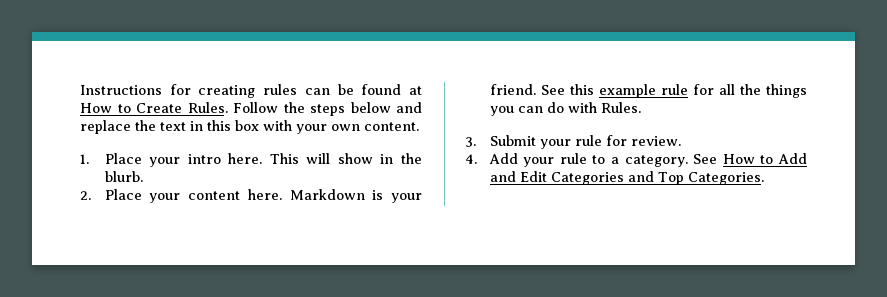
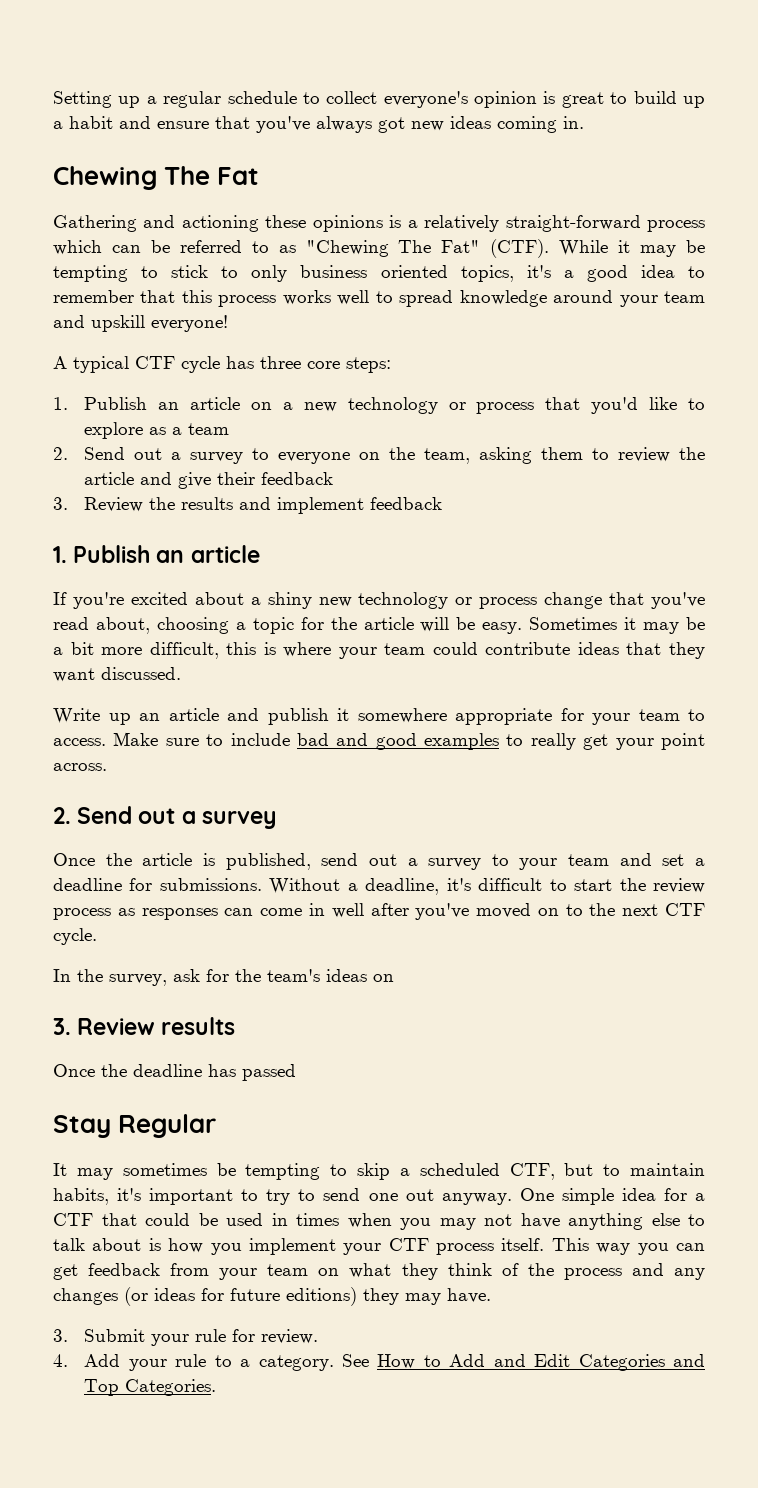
[80,84,422,98] [80,102,422,116] [80,120,419,134] [80,153,423,167] [104,171,143,182] [80,189,422,203] [489,84,807,98] [489,102,641,116] Instructions for creating rules can be found at How to Create Rules. Follow the steps below and replace the text in this box with your own content. // 1. Place your intro here. This will show in the blurb. // 2. Place your content here. Markdown is your friend. See this example rule for all the things you can do with Rules. -> [53,91,705,108] [53,116,584,133] [53,166,260,190] [53,215,706,232] [53,239,705,258] [53,265,706,282] [53,290,705,307] [53,315,228,332] [53,356,391,373] [53,397,706,414] [84,422,230,439] [53,447,705,464] [84,472,334,489] [53,497,443,514] [53,545,260,563] [53,592,705,609] [53,617,706,634] [53,642,706,659] [53,667,181,682] [53,708,705,725] [53,732,705,750] [53,763,107,771] [53,806,277,829] [53,853,705,870] [53,878,705,895] [53,903,706,920] [53,928,97,945] [53,969,394,986] [53,1017,236,1035] [53,1064,296,1081] [53,1114,217,1138] [53,1163,705,1180] [53,1188,705,1205] [53,1213,705,1230] [53,1238,705,1255] [53,1263,706,1280] [53,1287,491,1306] Setting up a regular schedule to collect everyone's opinion is great to build up a habit and ensure that you've always got new ideas coming in. // Chewing The Fat // Gathering and actioning these opinions is a relatively straight-forward process which can be referred to as "Chewing The Fat" (CTF). While it may be tempting to stick to only business oriented topics, it's a good idea to remember that this process works well to spread knowledge around your team and upskill everyone! // A typical CTF cycle has three core steps: // 1. Publish an article on a new technology or process that you'd like to explore as a team // 2. Send out a survey to everyone on the team, asking them to review the article and give their feedback // 3. Review the results and implement feedback // 1. Publish an article // If you're excited about a shiny new technology or process change that you've read about, choosing a topic for the article will be easy. Sometimes it may be a bit more difficult, this is where your team could contribute ideas that they want discussed. // Write up an article and publish it somewhere appropriate for your team to access. Make sure to include bad and good examples to really get your point across. // 2. Send out a survey // Once the article is published, send out a survey to your team and set a deadline for submissions. Without a deadline, it's difficult to start the review process as responses can come in well after you've moved on to the next CTF cycle. // In the survey, ask for the team's ideas on // 3. Review results // Once the deadline has passed // Stay Regular // It may sometimes be tempting to skip a scheduled CTF, but to maintain habits, it's important to try to send one out anyway. One simple idea for a CTF that could be used in times when you may not have anything else to talk about is how you implement your CTF process itself. This way you can get feedback from your team on what they think of the process and any changes (or ideas for future editions) they may have.

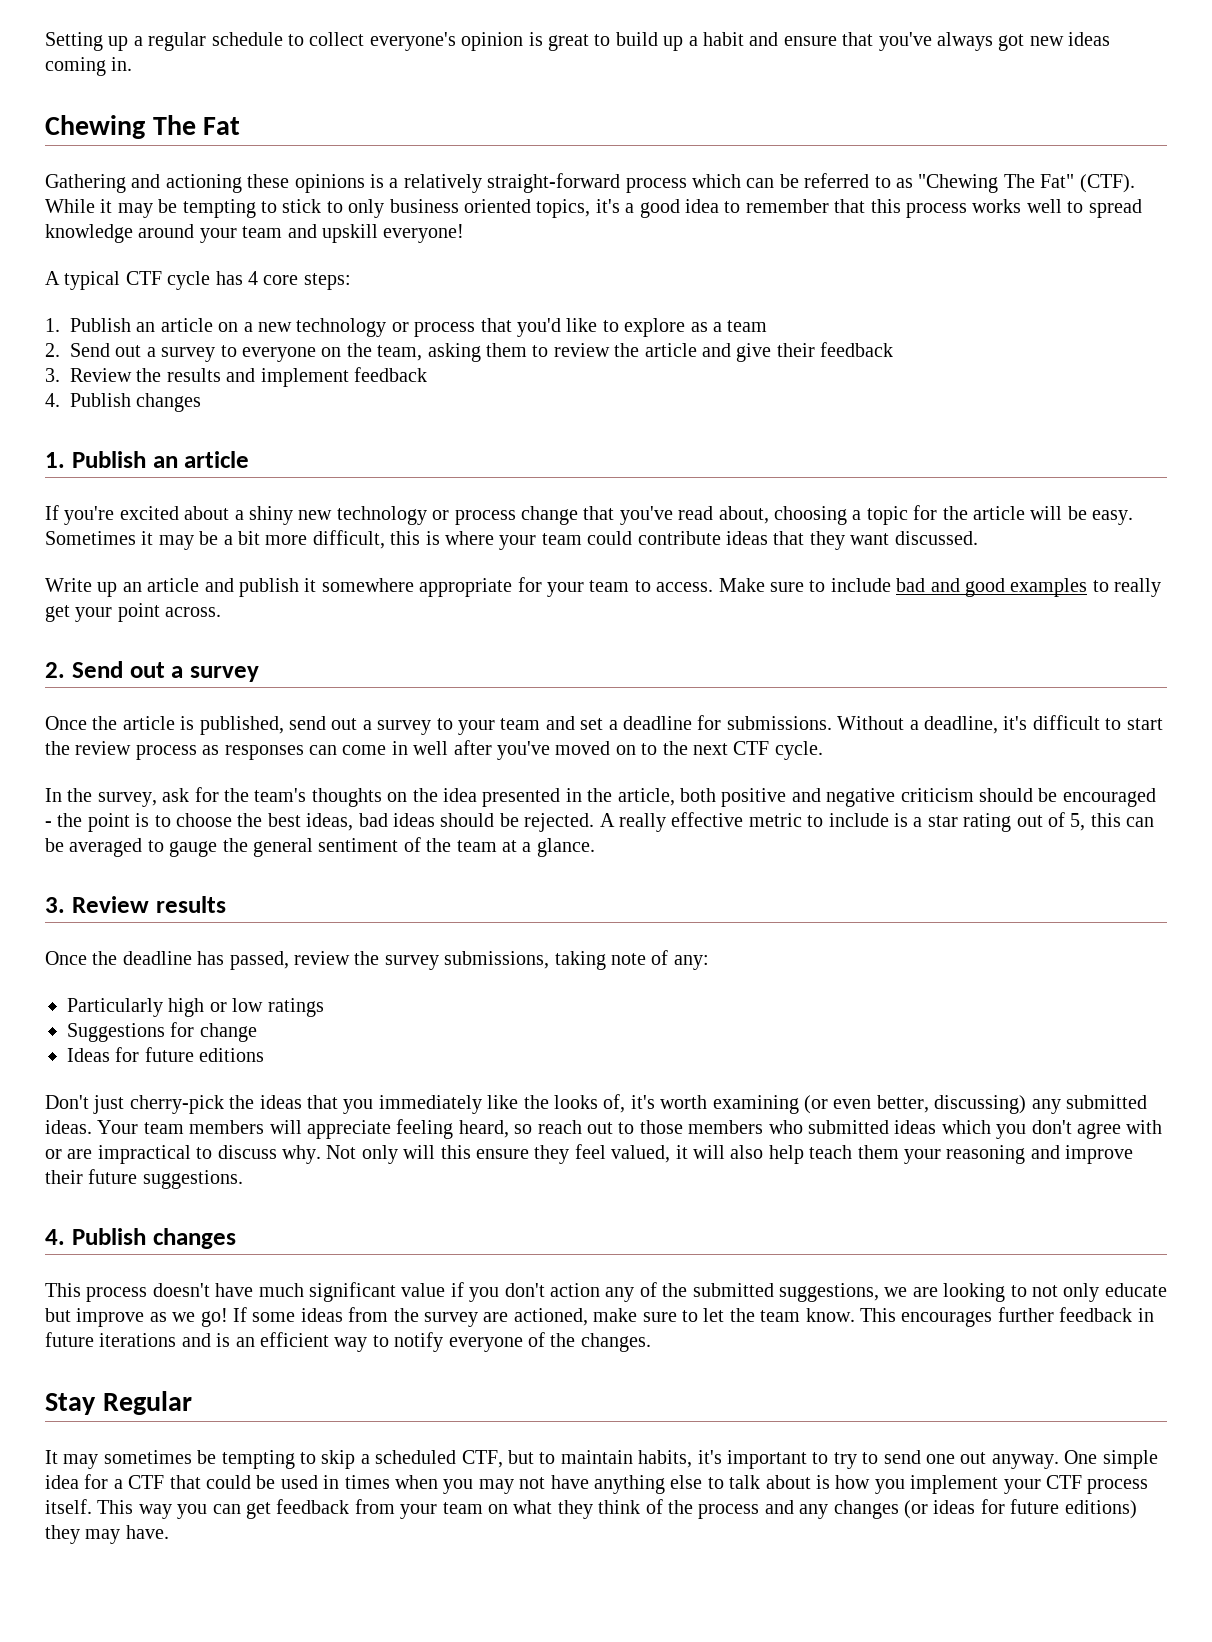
[260,356,301,369] three -> [248,271,258,285] 4
(443, 503) none -> [45,393,202,412] // 4. Publish changes
[326,969,394,982] ideas on -> [311,788,1156,807] [45,812,1155,832] [45,837,595,857] thoughts on the idea presented in the article, both positive and negative criticism should be encouraged - the point is to choose the best ideas, bad ideas should be rejected. A really effective metric to include is a star rating out of 5, this can be averaged to gauge the general sentiment of the team at a glance.
[242,1064,296,1081] passed -> [229,950,709,970] [67,998,324,1017] [67,1022,257,1042] [67,1047,265,1062] [45,1094,1147,1114] [45,1119,1163,1139] [45,1144,1134,1164] [45,1169,243,1189] [45,1228,236,1249] [45,1282,1167,1302] [45,1307,1154,1327] [45,1332,651,1352] passed, review the survey submissions, taking note of any: // Particularly high or low ratings // Suggestions for change // Ideas for future editions // Don't just cherry-pick the ideas that you immediately like the looks of, it's worth examining (or even better, discussing) any submitted ideas. Your team members will appreciate feeling heard, so reach out to those members who submitted ideas which you don't agree with or are impractical to discuss why. Not only will this ensure they feel valued, it will also help teach them your reasoning and improve their future suggestions. // 4. Publish changes // This process doesn't have much significant value if you don't action any of the submitted suggestions, we are looking to not only educate but improve as we go! If some ideas from the survey are actioned, make sure to let the team know. This encourages further feedback in future iterations and is an efficient way to notify everyone of the changes.
[53,1329,319,1346] [53,1354,706,1371] [84,1379,217,1396] // 3. Submit your rule for review. // 4. Add your rule to a category. See How to Add and Edit Categories and Top Categories. -> (169, 1532) none

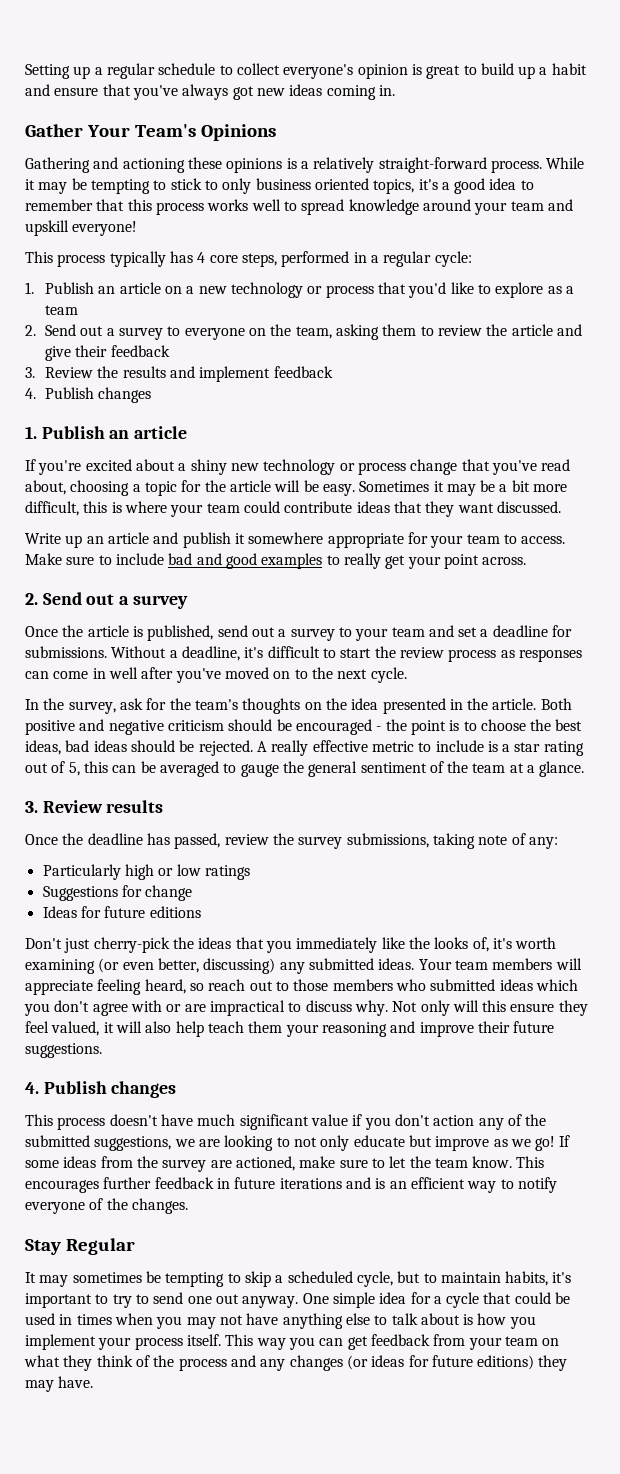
[45,115,241,139] Chewing The Fat -> [25,124,276,141] Gather Your Team's Opinions
[625,173,1135,193] process which can be referred to as "Chewing The Fat" (CTF). -> [490,160,542,173] process.
[45,271,351,290] A typical CTF cycle has 4 core steps: -> [25,251,472,267] This process typically has 4 core steps, performed in a regular cycle:
[733,741,770,755] CTF -> (368, 674) none
[617,788,716,806] article, both -> [492,698,572,710] article. Both
[461,1450,503,1468] CTF, -> [356,1271,393,1287] cycle,
[128,1475,165,1489] CTF -> [446,1292,480,1308] cycle
[1045,1475,1082,1489] CTF -> (132, 1343) none

